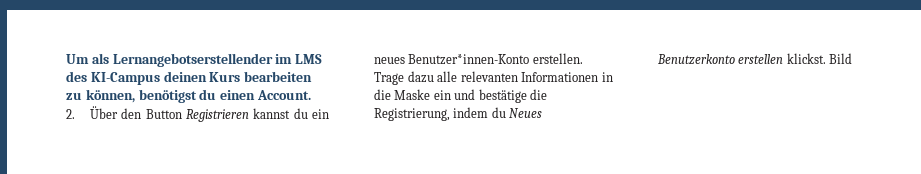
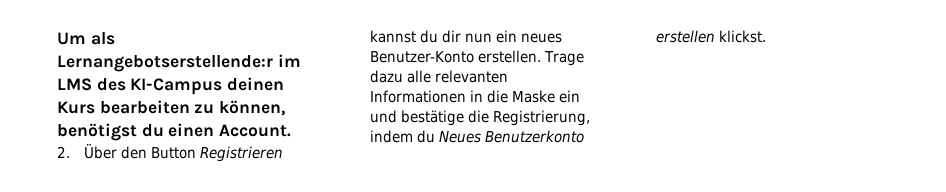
[112,53,273,67] Lernangebotserstellender -> [57,55,273,72] Lernangebotserstellende:r
(308, 113) none -> [441,30,492,43] dir nun
[408,54,530,65] Benutzer*innen-Konto -> [369,51,475,63] Benutzer-Konto
[829,53,853,64] Bild -> (766, 36) none

